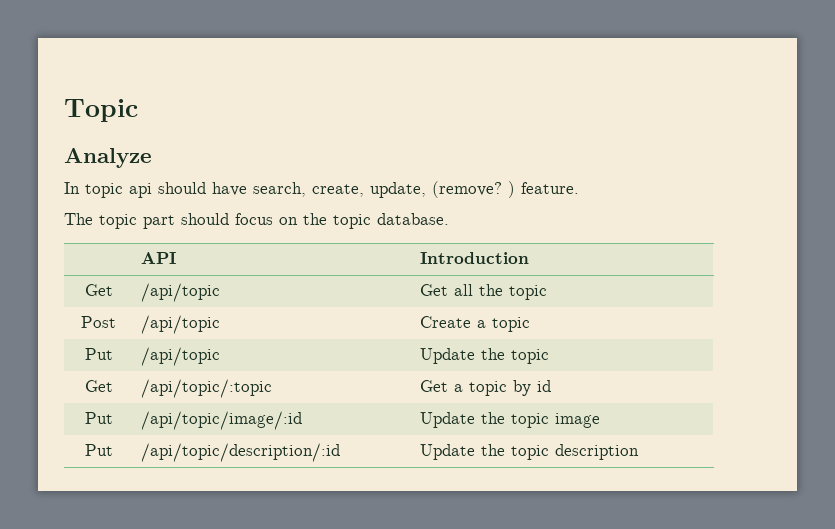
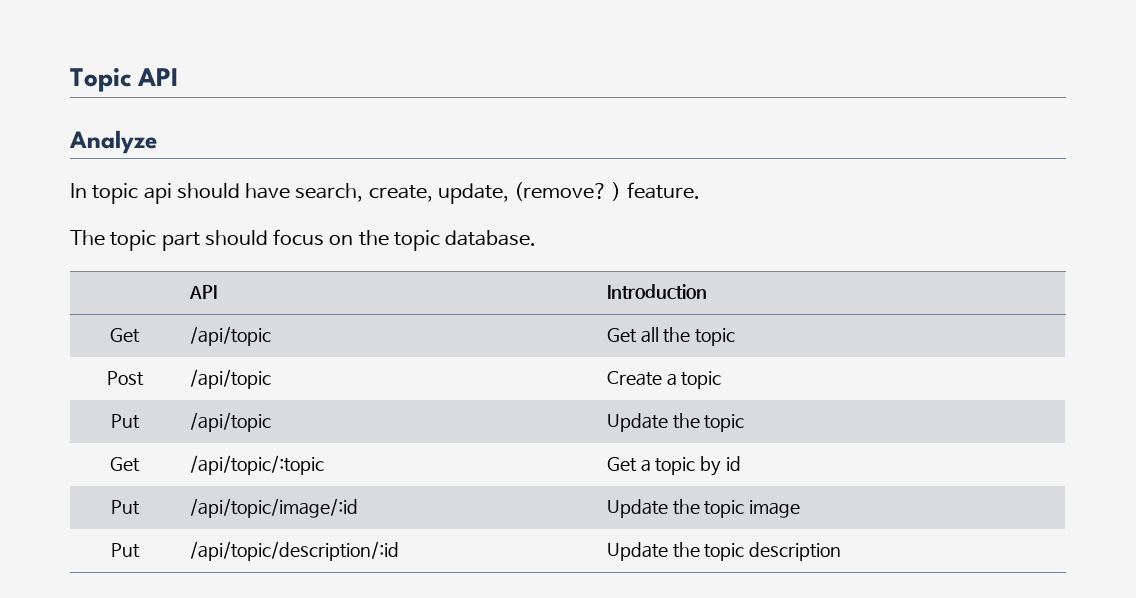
(138, 110) none -> [137,68,179,86] API

